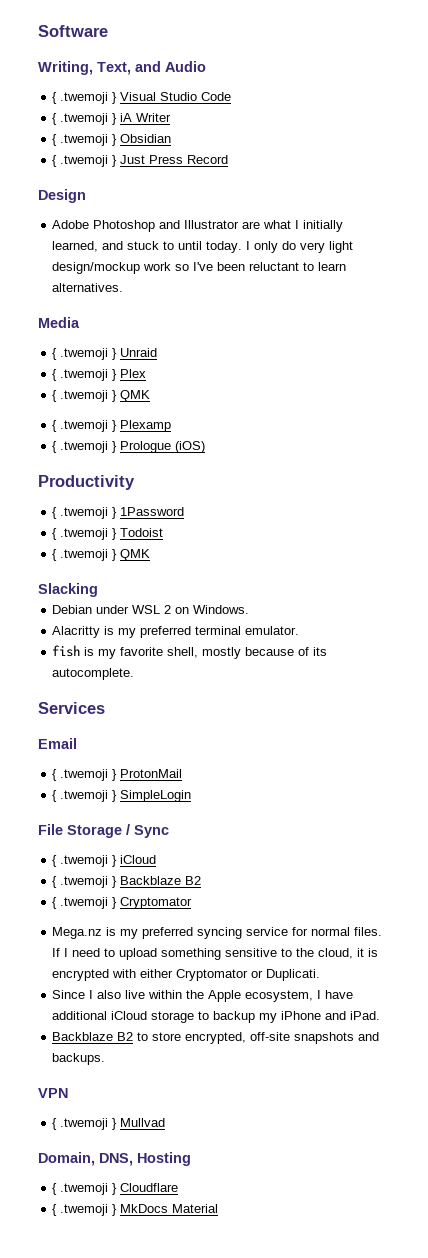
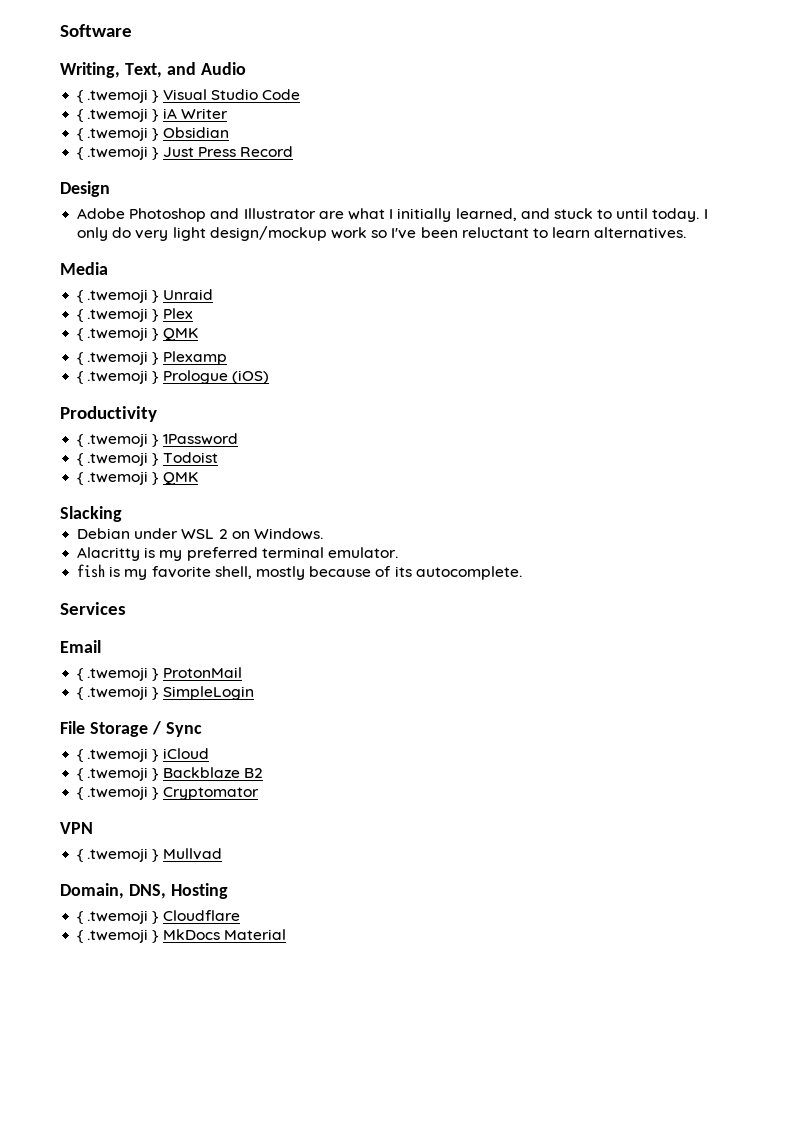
[52,927,383,939] [52,948,379,960] [52,969,321,981] [52,990,354,1002] [52,1011,381,1023] [52,1032,380,1044] [52,1053,106,1065] // Mega.nz is my preferred syncing service for normal files. If I need to upload something sensitive to the cloud, it is encrypted with either Cryptomator or Duplicati. // Since I also live within the Apple ecosystem, I have additional iCloud storage to backup my iPhone and iPad. // Backblaze B2 to store encrypted, off-site snapshots and backups. -> (259, 793) none

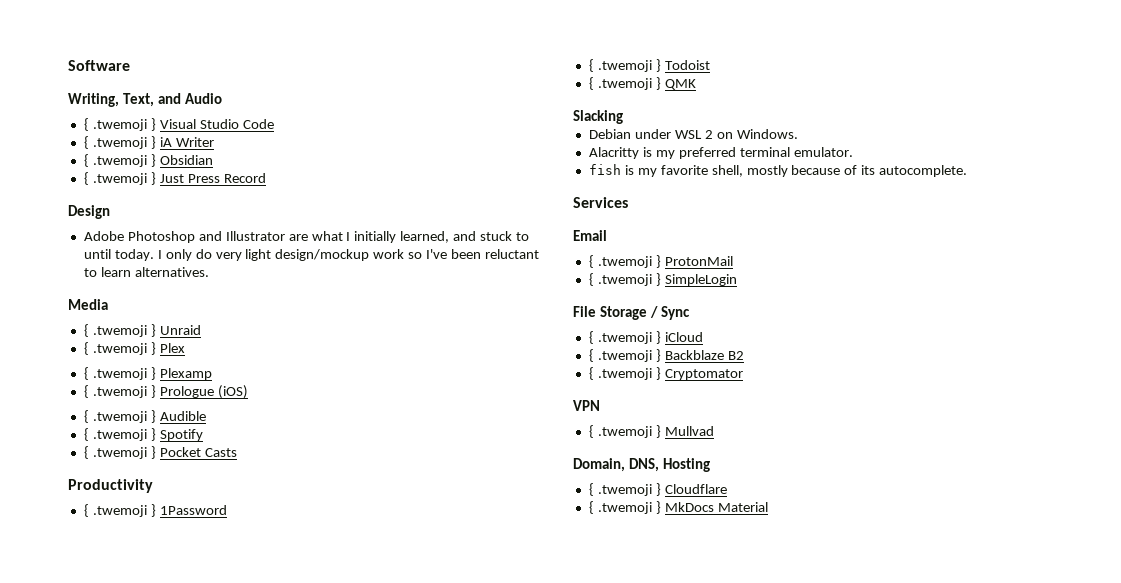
[77,327,198,341] // { .twemoji } QMK -> (185, 348) none
(269, 377) none -> [83,410,206,423] [83,428,203,441] [83,446,237,459] // { .twemoji } Audible // { .twemoji } Spotify // { .twemoji } Pocket Casts

